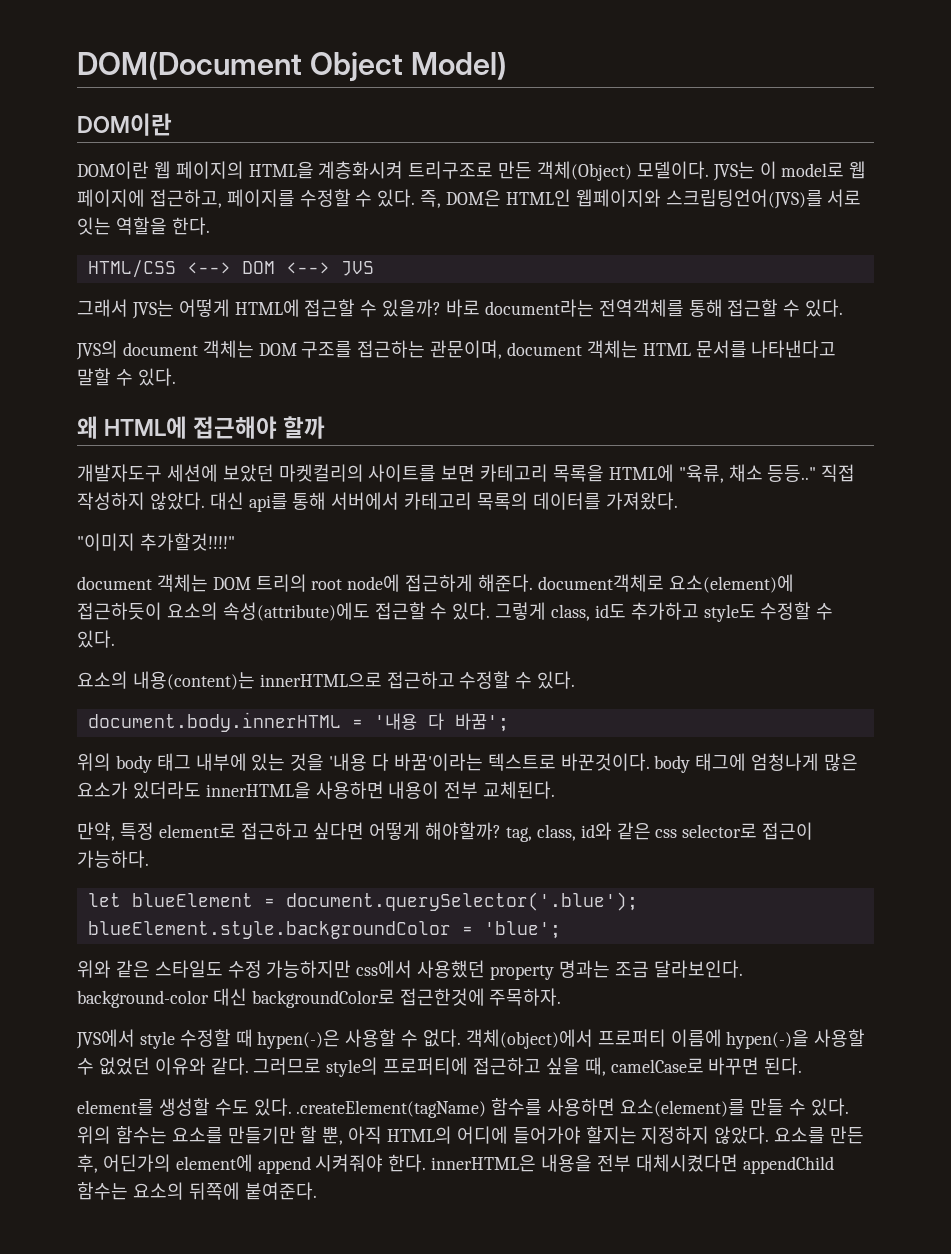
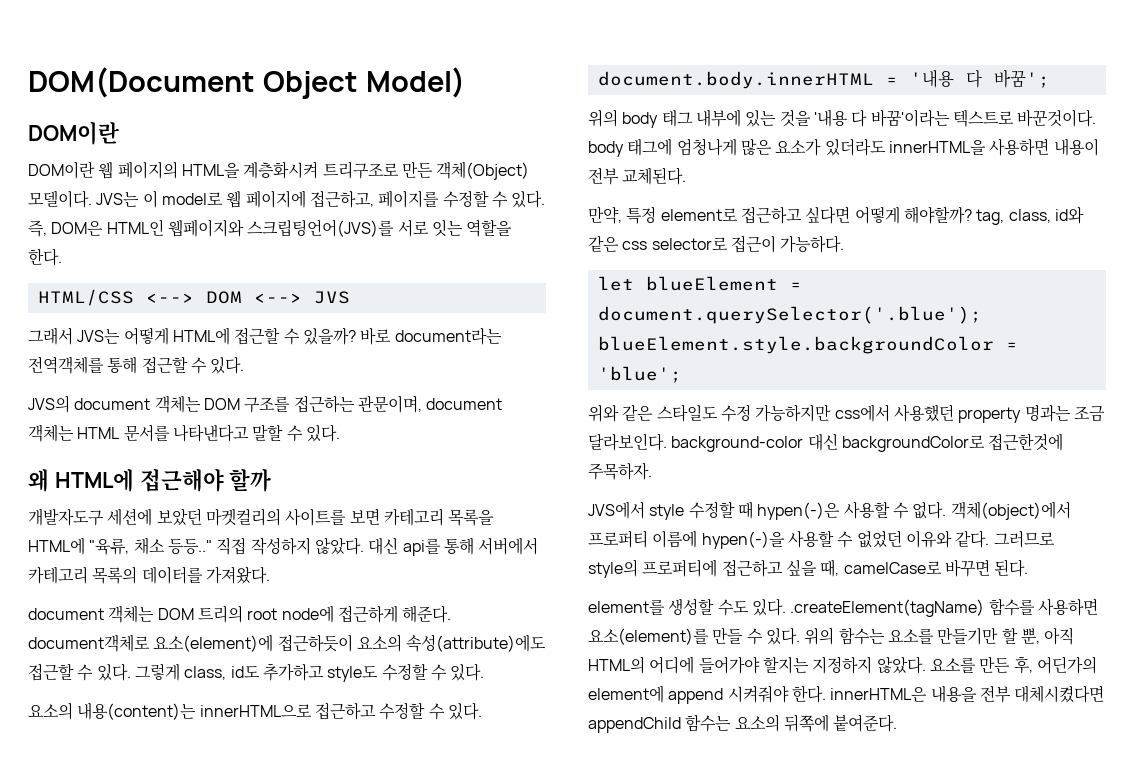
[77,533,235,551] // "이미지 추가할것!!!!" -> (270, 575) none

